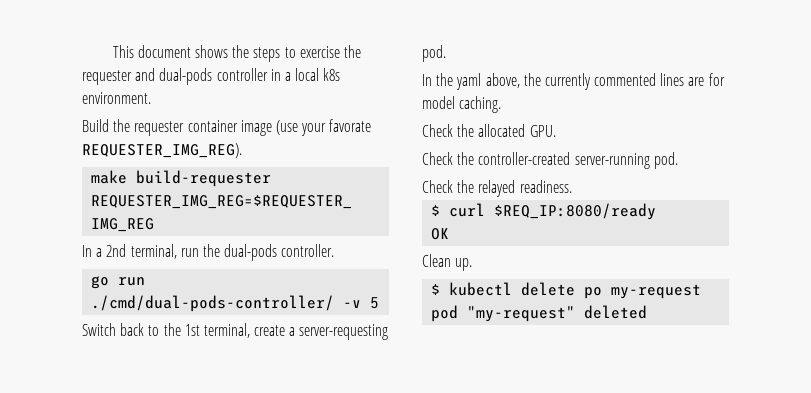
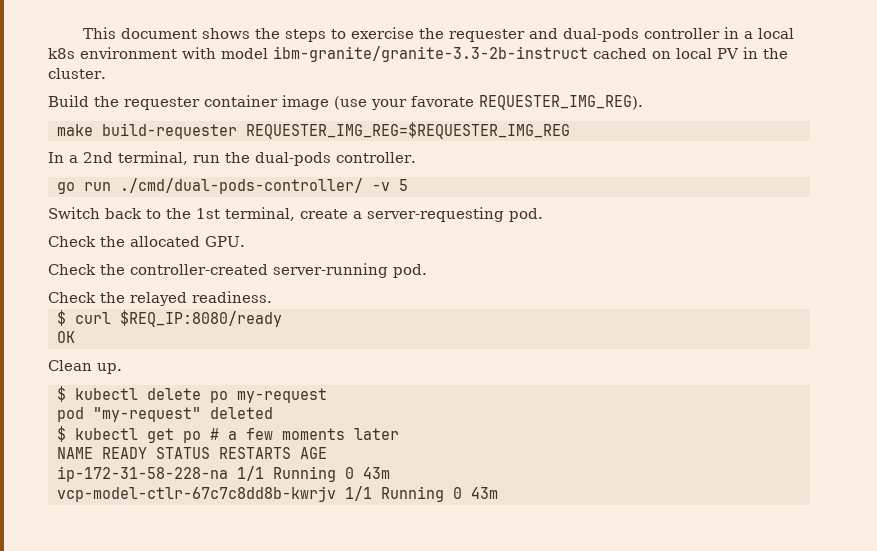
[82,92,151,104] environment. -> [80,46,788,62] [48,68,106,79] environment with model ibm-granite/granite-3.3-2b-instruct cached on local PV in the cluster.
[422,73,725,90] [422,96,502,113] // In the yaml above, the currently commented lines are for model caching. -> (543, 215) none
(648, 312) none -> [57,426,399,443] [57,447,327,459] [57,466,390,482] [57,486,498,502] // $ kubectl get po # a few moments later // NAME READY STATUS RESTARTS AGE // ip-172-31-58-228-na 1/1 Running 0 43m // vcp-model-ctlr-67c7c8dd8b-kwrjv 1/1 Running 0 43m

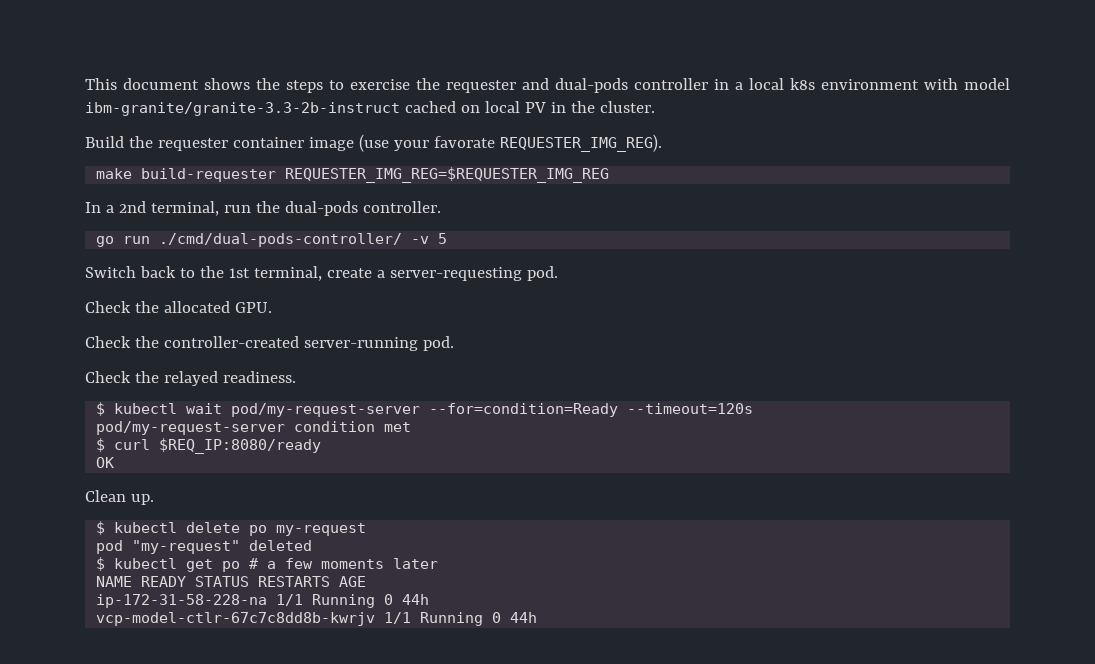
(272, 297) none -> [96,402,754,417] [96,421,412,435] // $ kubectl wait pod/my-request-server --for=condition=Ready --timeout=120s // pod/my-request-server condition met
[363,467,390,479] 43m -> [402,594,430,605] 44h
[471,487,498,499] 43m -> [510,612,538,623] 44h

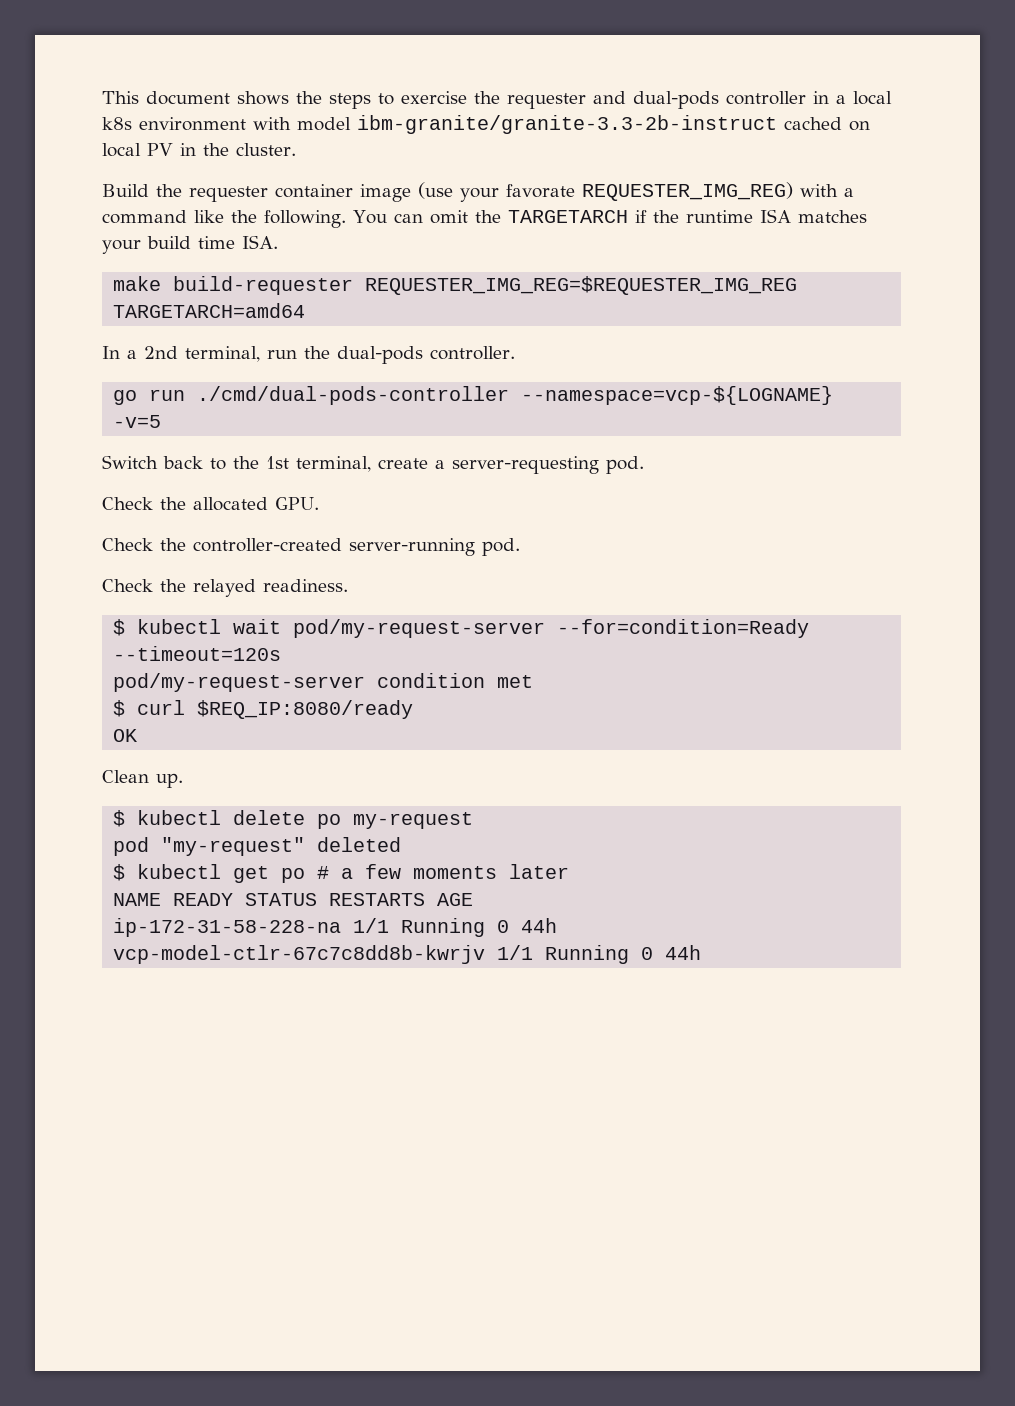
[499,134,662,152] REQUESTER_IMG_REG). -> [582,182,854,201] [102,209,867,228] [102,235,278,254] REQUESTER_IMG_REG) with a command like the following. You can omit the TARGETARCH if the runtime ISA matches your build time ISA.
(610, 175) none -> [113,303,306,318] TARGETARCH=amd64
[159,233,448,247] ./cmd/dual-pods-controller/ -v 5 -> [197,386,834,405] [113,415,162,428] ./cmd/dual-pods-controller --namespace=vcp-${LOGNAME} -v=5

